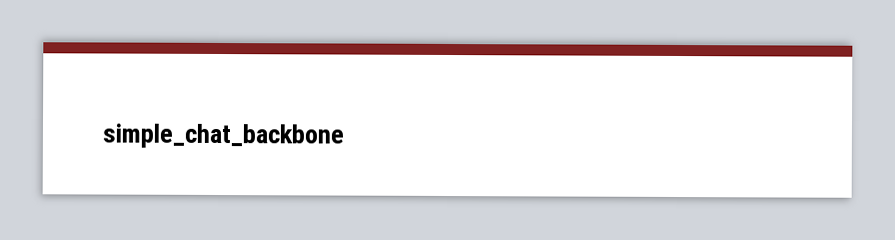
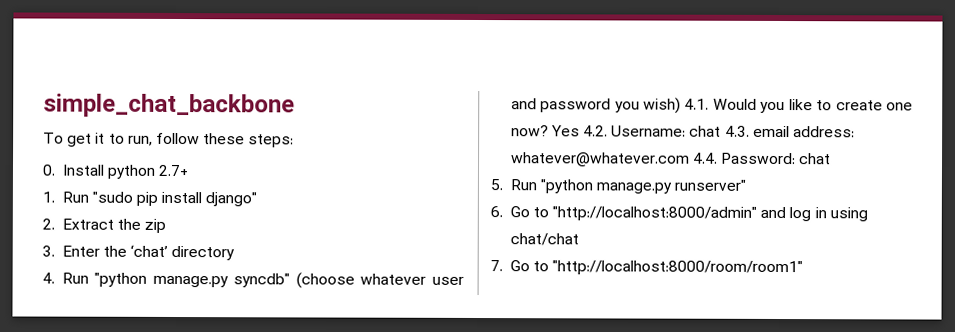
(344, 136) none -> [43,132,295,148] [42,164,190,179] [42,191,258,207] [42,218,167,233] [42,244,236,261] [42,272,464,289] [510,97,913,114] [510,125,856,138] [509,152,832,167] [490,179,747,194] [490,206,868,222] [509,233,579,246] [490,260,804,276] // To get it to run, follow these steps: // 0. Install python 2.7+ // 1. Run "sudo pip install django" // 2. Extract the zip // 3. Enter the ‘chat’ directory // 4. Run "python manage.py syncdb" (choose whatever user and password you wish) 4.1. Would you like to create one now? Yes 4.2. Username: chat 4.3. email address: whatever@whatever.com 4.4. Password: chat // 5. Run "python manage.py runserver" // 6. Go to "http://localhost:8000/admin" and log in using chat/chat // 7. Go to "http://localhost:8000/room/room1"

